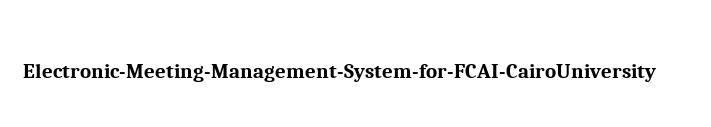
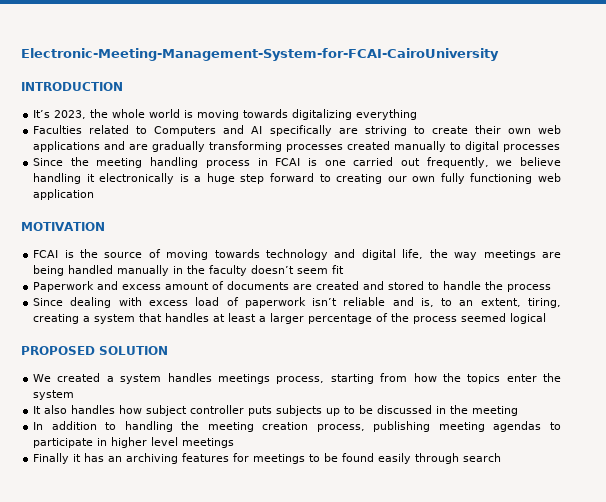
(656, 72) none -> [21,82,123,91] [33,109,418,120] [33,125,561,136] [33,141,561,152] [33,157,561,168] [33,173,561,184] [33,189,95,200] [21,222,105,231] [33,249,561,260] [33,265,345,276] [33,281,552,292] [33,297,561,308] [33,313,547,324] [21,346,168,355] [33,373,561,384] [33,390,75,400] [33,405,519,416] [33,421,561,432] [33,437,235,448] [33,453,502,464] // INTRODUCTION // It’s 2023, the whole world is moving towards digitalizing everything // Faculties related to Computers and AI specifically are striving to create their own web applications and are gradually transforming processes created manually to digital processes // Since the meeting handling process in FCAI is one carried out frequently, we believe handling it electronically is a huge step forward to creating our own fully functioning web application // MOTIVATION // FCAI is the source of moving towards technology and digital life, the way meetings are being handled manually in the faculty doesn’t seem fit // Paperwork and excess amount of documents are created and stored to handle the process // Since dealing with excess load of paperwork isn’t reliable and is, to an extent, tiring, creating a system that handles at least a larger percentage of the process seemed logical // PROPOSED SOLUTION // We created a system handles meetings process, starting from how the topics enter the system // It also handles how subject controller puts subjects up to be discussed in the meeting // In addition to handling the meeting creation process, publishing meeting agendas to participate in higher level meetings // Finally it has an archiving features for meetings to be found easily through search

